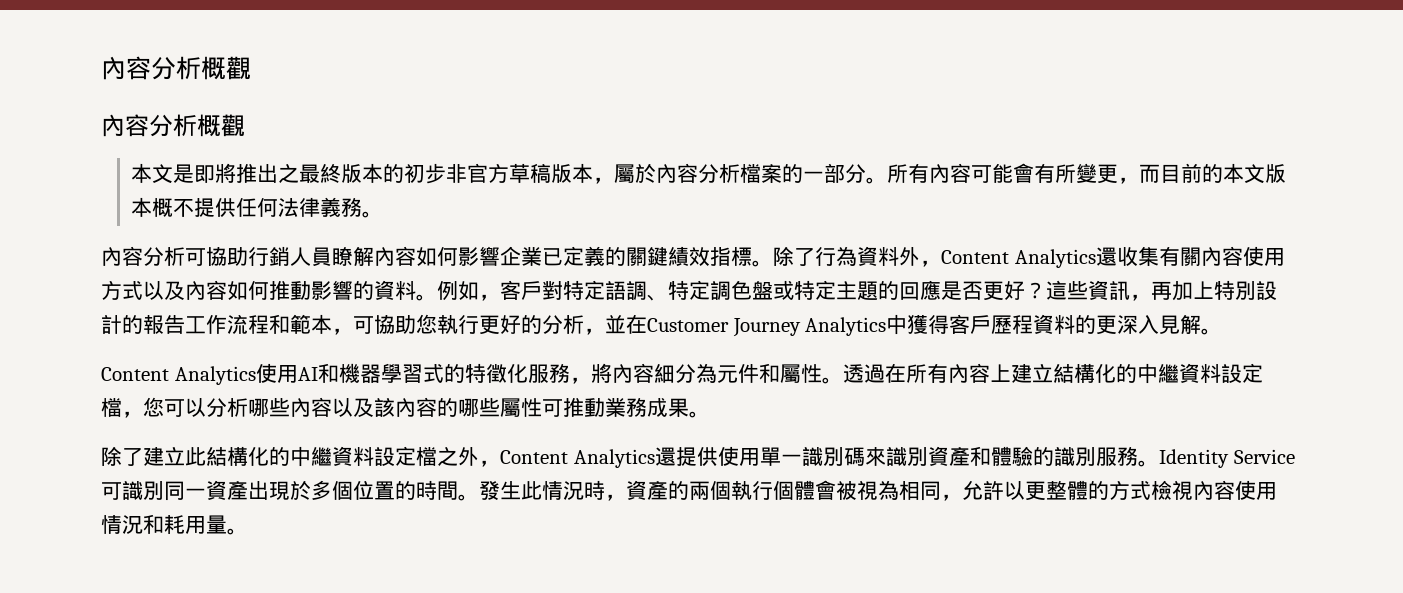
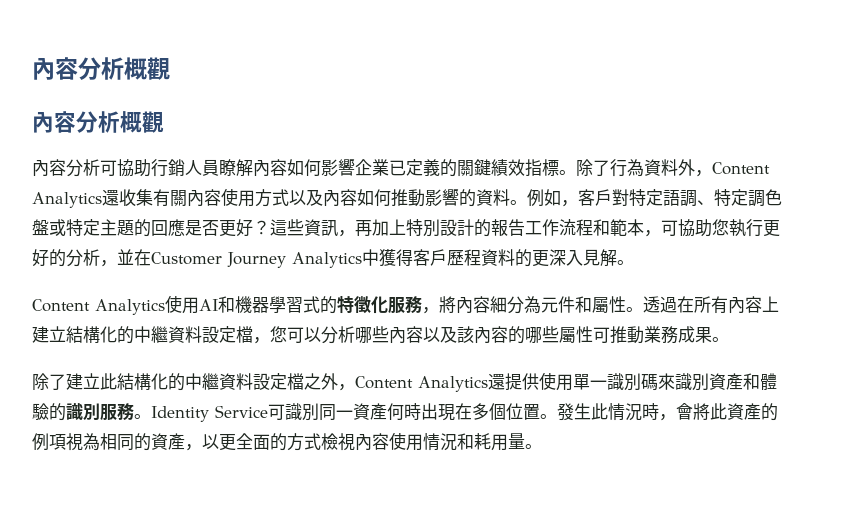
[131,163,1287,184] [131,197,384,218] // 本文是即將推出之最終版本的初步非官方草稿版本，屬於內容分析檔案的一部分。所有內容可能會有所變更，而目前的本文版本概不提供任何法律義務。 -> (164, 122) none
[248,480,311,500] 出現於 -> [387,403,472,421] 何時出現在
[395,480,458,500] 的時間 -> (540, 412) none
[626,480,1088,501] 資產的兩個執行個體會被視為相同，允許以更整體 -> [676,403,778,421] [32,433,270,451] 會將此資產的例項視為相同的資產，以更全面

